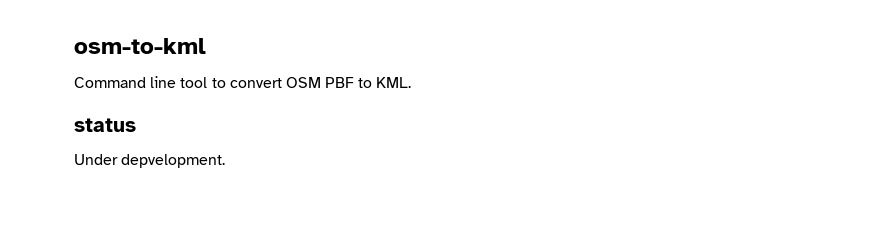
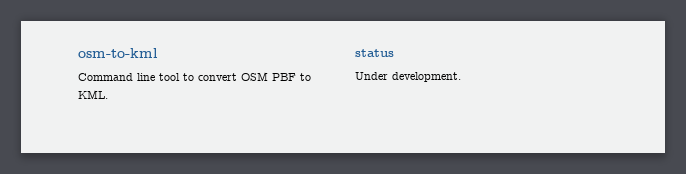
[121,154,226,168] depvelopment. -> [392,72,461,82] development.

